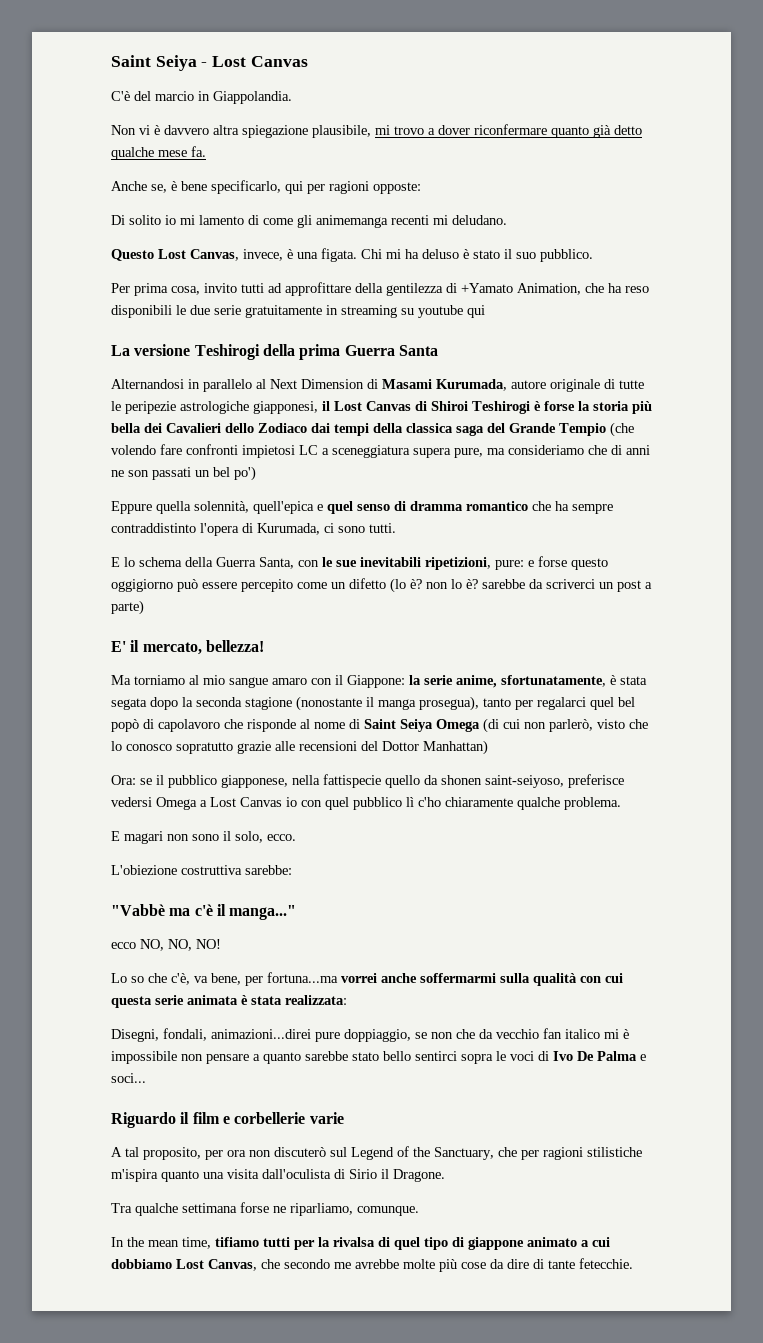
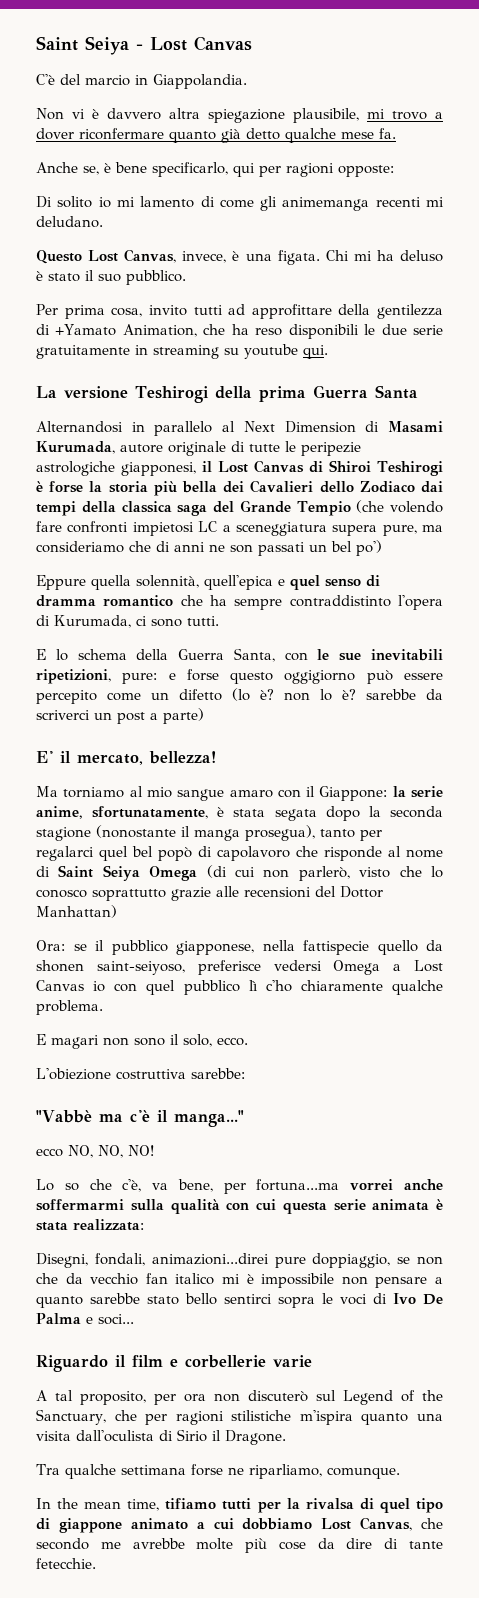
[467,305,485,318] qui -> [303,345,328,359] qui.
[176,742,233,754] sopratutto -> [92,889,166,901] soprattutto

